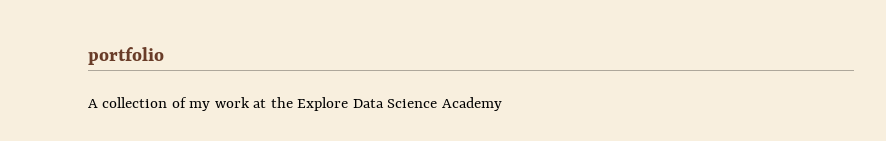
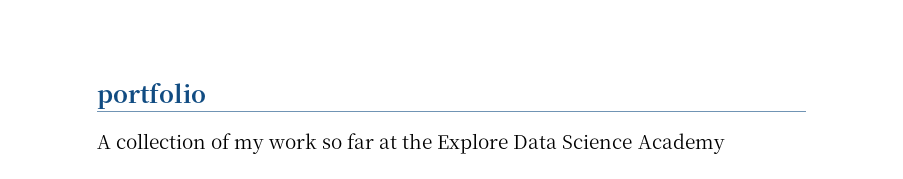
(250, 102) none -> [321,133,374,149] so far

